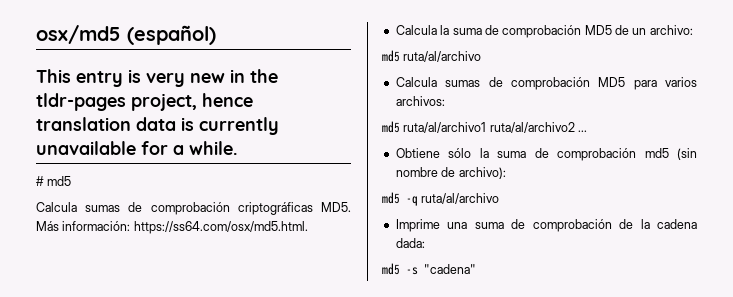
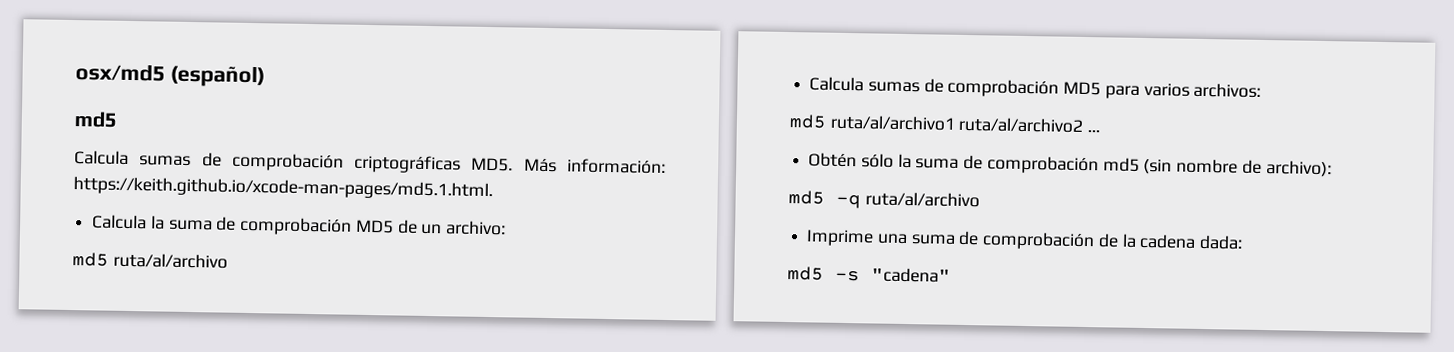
[36,69,278,87] [36,93,253,111] [36,117,279,135] [36,141,237,155] [36,176,44,186] This entry is very new in the tldr-pages project, hence translation data is currently unavailable for a while. // # -> (265, 76) none
[133,221,308,234] https://ss64.com/osx/md5.html. -> [73,176,493,201] https://keith.github.io/xcode-man-pages/md5.1.html.
[395,148,440,158] Obtiene -> [808,152,858,168] Obtén

